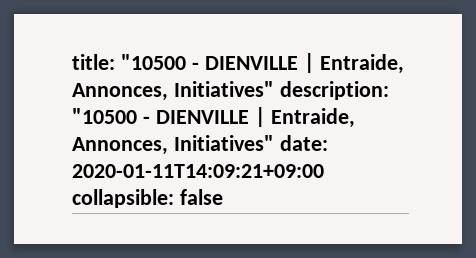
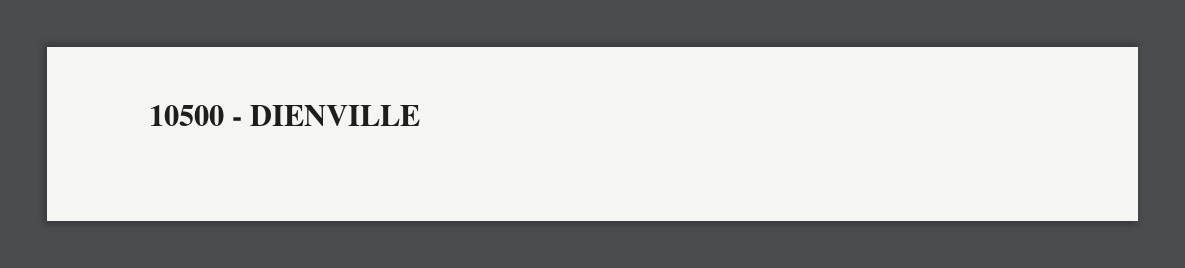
[72,53,404,74] [72,81,389,101] [72,107,355,128] [72,135,328,155] [72,164,324,178] [72,189,223,208] title: "10500 - DIENVILLE | Entraide, Annonces, Initiatives" description: "10500 - DIENVILLE | Entraide, Annonces, Initiatives" date: 2020-01-11T14:09:21+09:00 collapsible: false -> [149,105,421,126] 10500 - DIENVILLE

